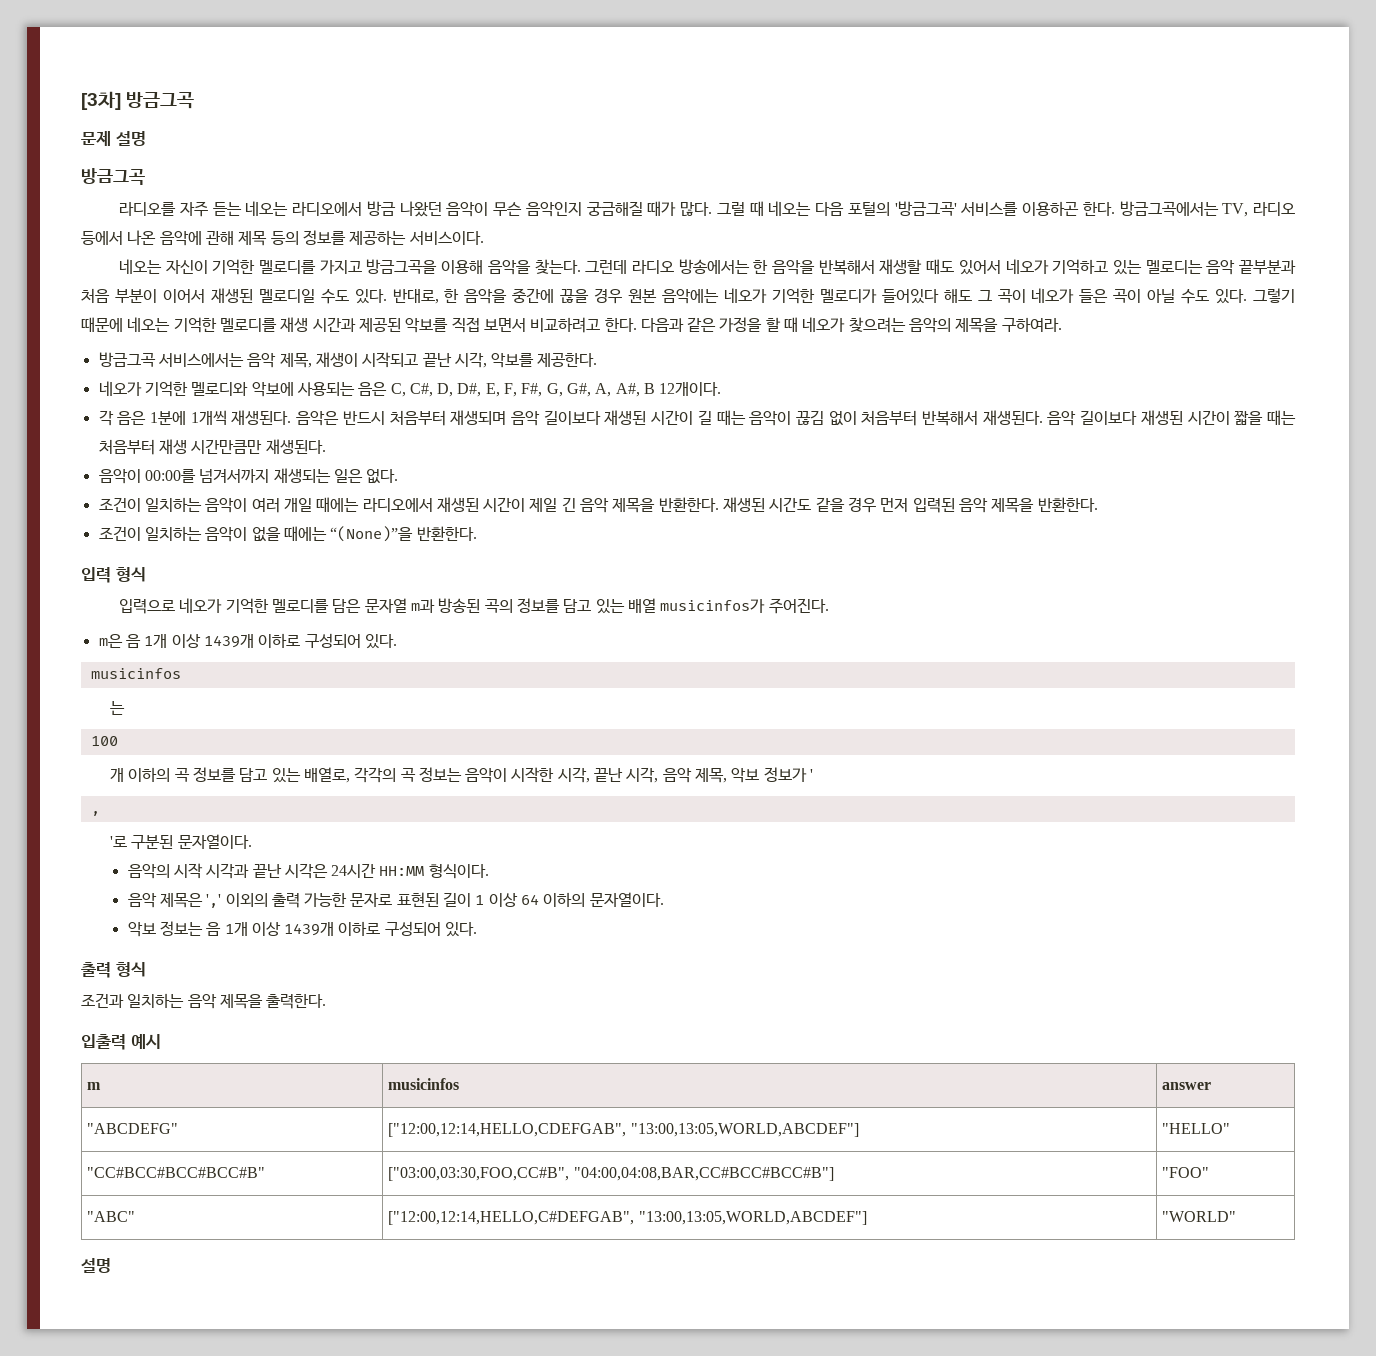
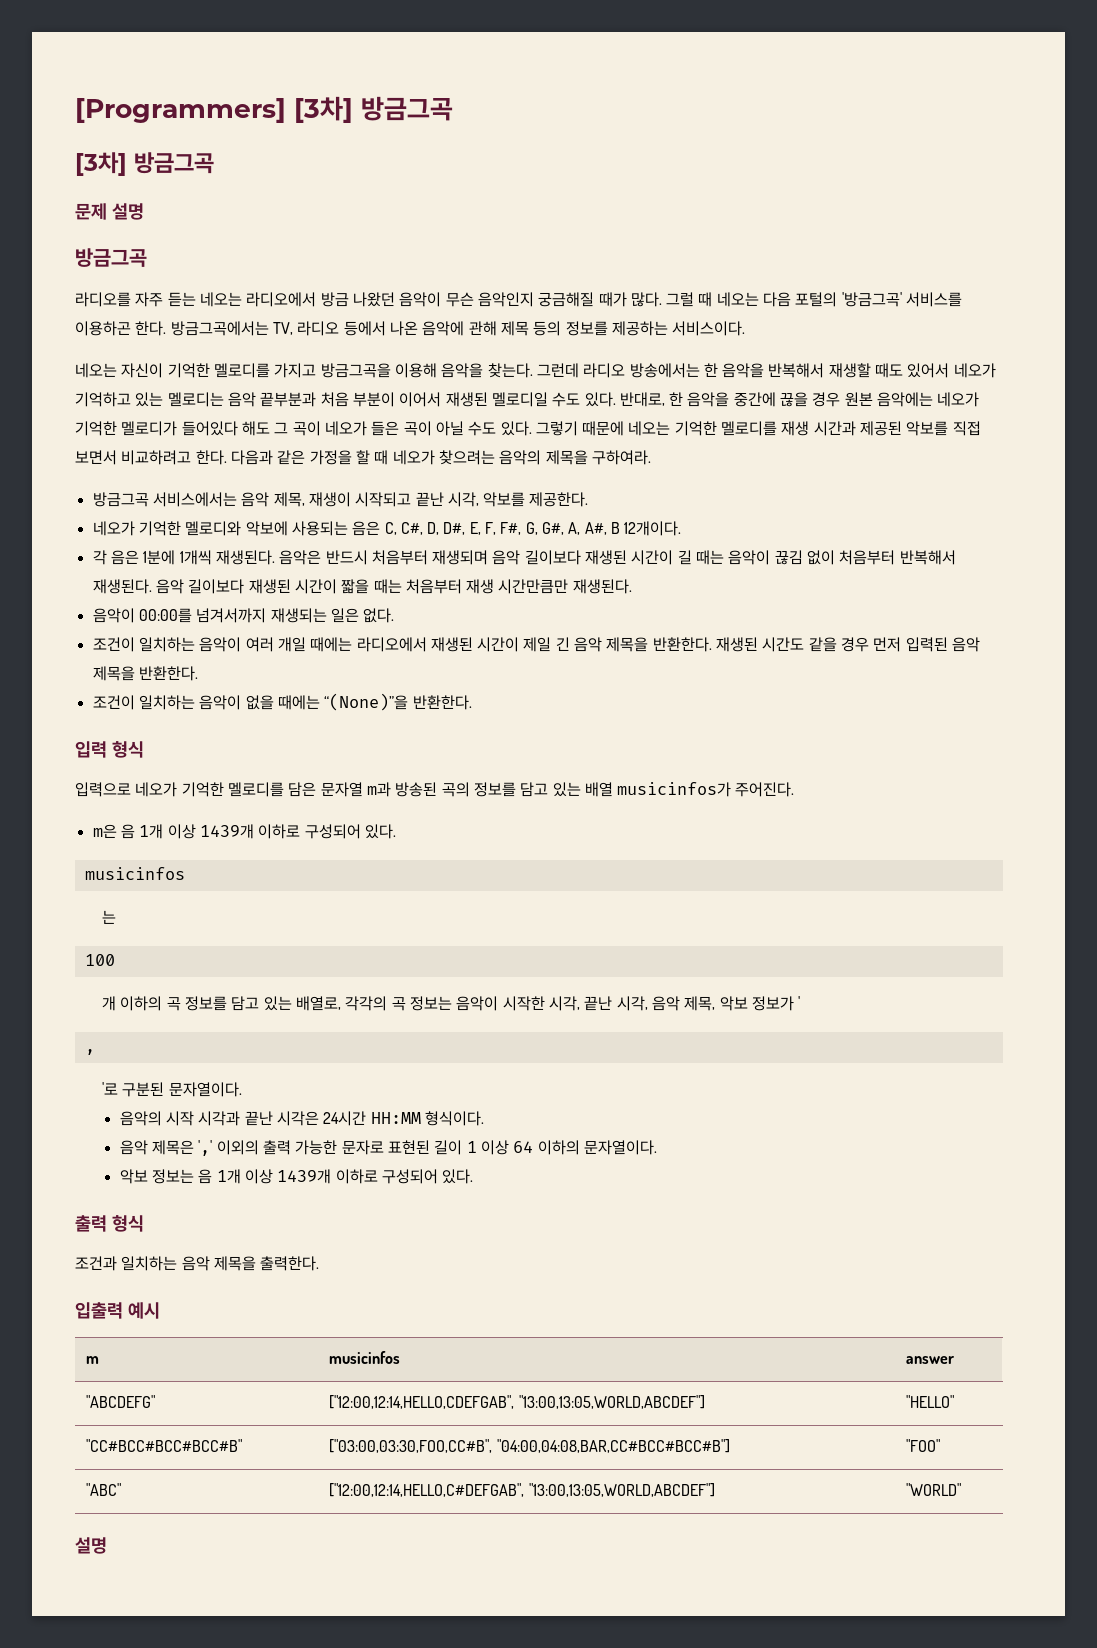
(81, 100) none -> [75,96,453,123] [Programmers] [3차] 방금그곡 //

